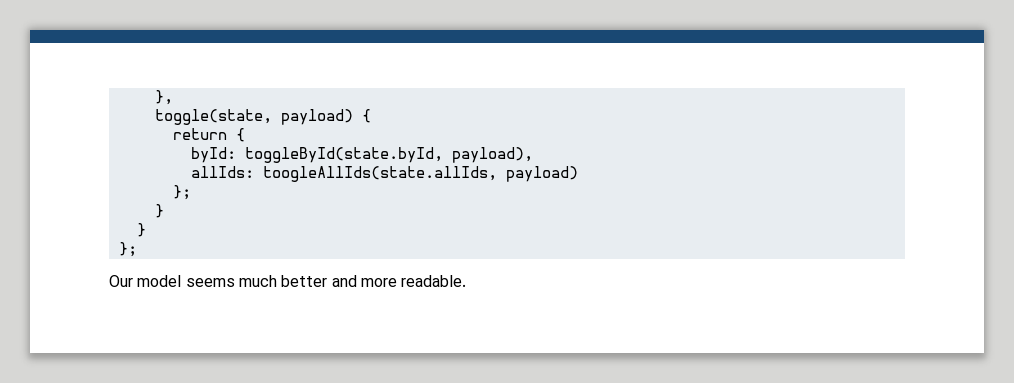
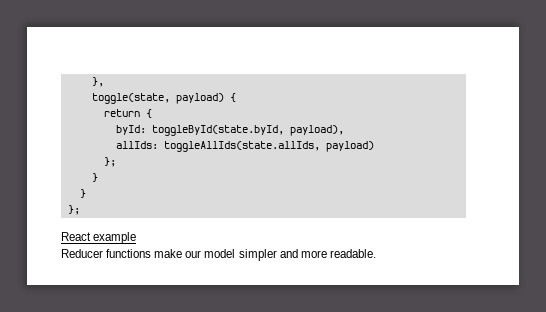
[262,166,497,182] toogleAllIds(state.allIds, -> [163,141,320,152] toggleAllIds(state.allIds,
[109,275,328,287] Our model seems much better -> [61,232,137,244] [61,249,277,261] React example // Reducer functions make our model simpler

